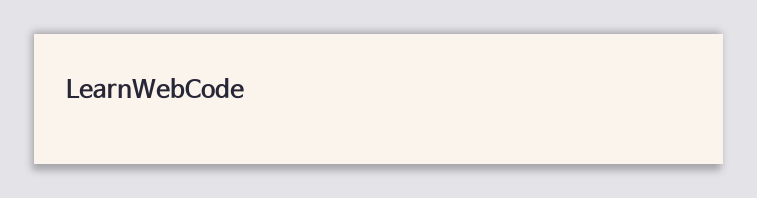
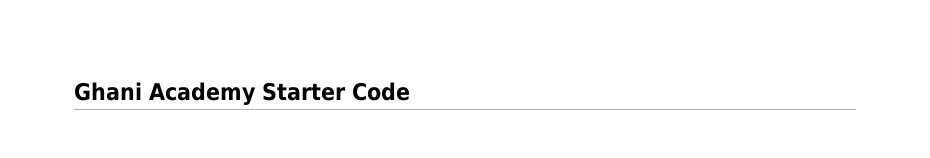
[66,78,244,99] LearnWebCode -> [74,82,410,105] Ghani Academy Starter Code

